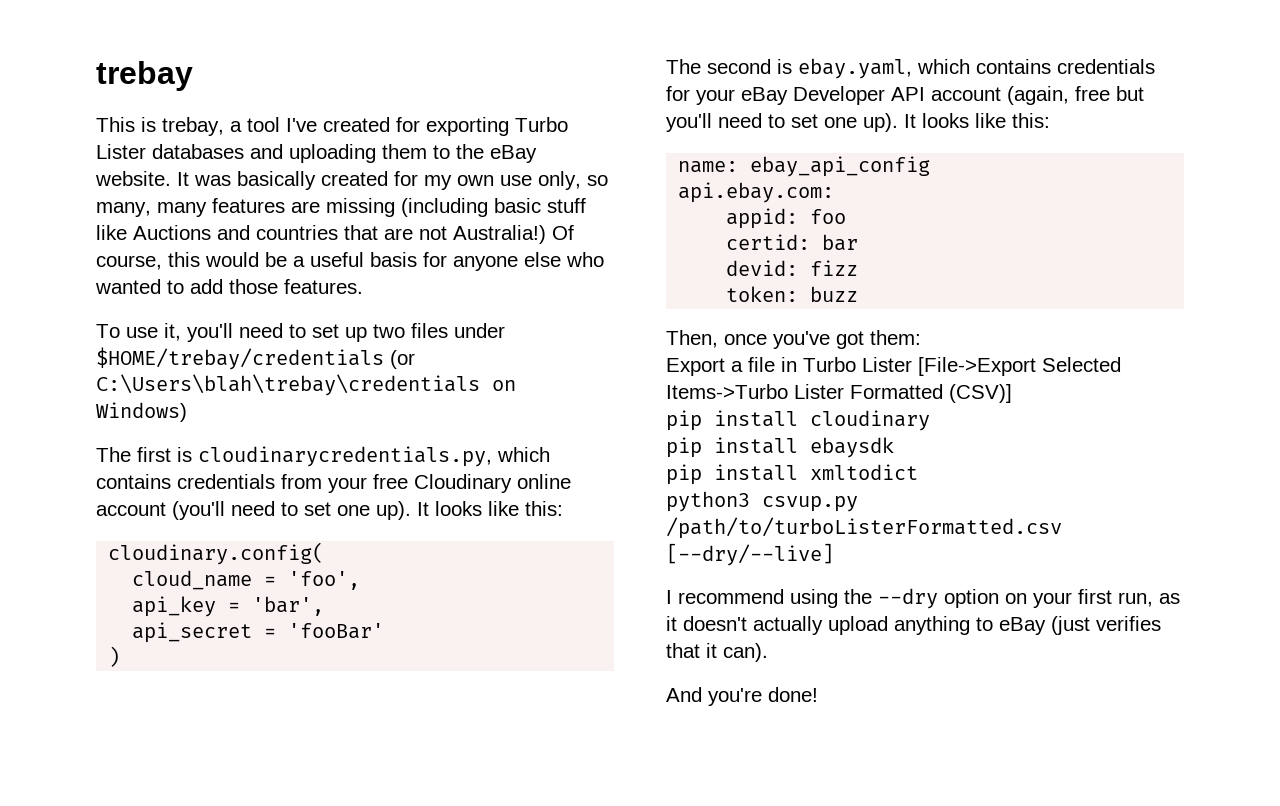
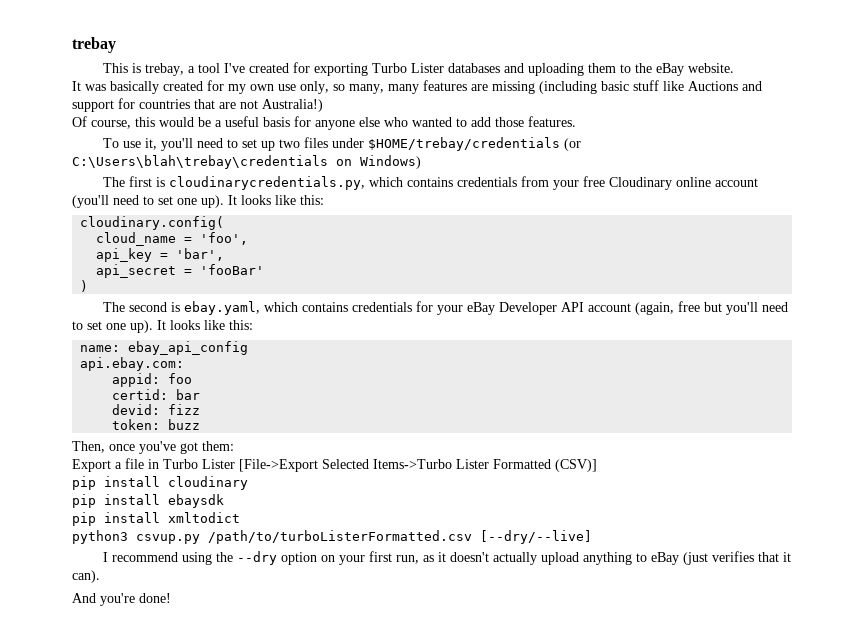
(171, 178) none -> (735, 68) //
(250, 232) none -> [72,98,135,112] support for
(546, 234) none -> (323, 105) //

